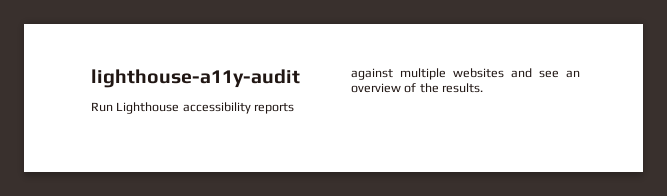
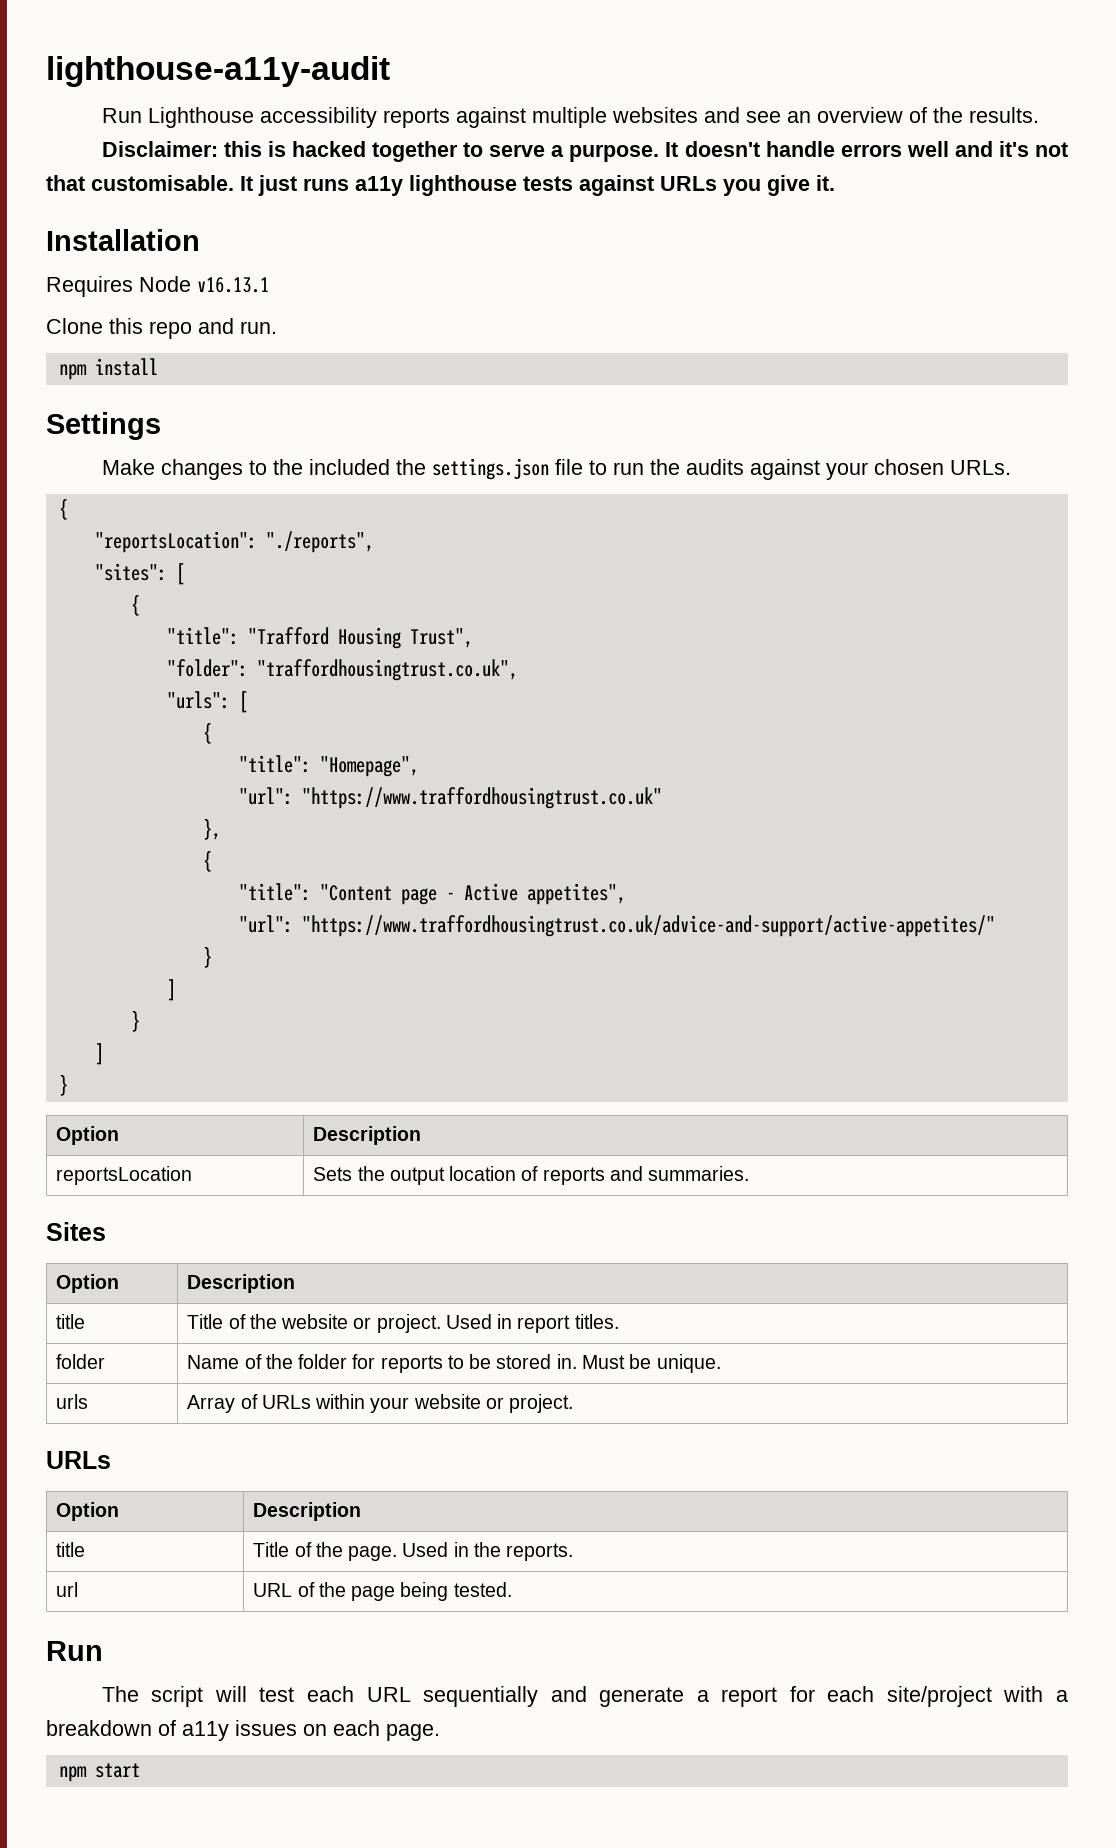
(484, 88) none -> [101,141,1068,162] [46,175,835,196] [46,229,200,251] [46,276,269,297] [46,318,277,339] [58,358,158,380] [46,412,161,440] [101,458,1011,480] [58,498,68,520] [94,531,374,553] [94,563,185,585] [130,594,140,616] [166,627,473,649] [166,659,518,681] [166,691,248,713] [202,722,212,744] [238,755,419,777] [238,787,662,809] [202,818,221,840] [202,850,212,872] [238,883,626,905] [238,915,995,937] [202,946,212,968] [166,979,176,1001] [130,1010,140,1032] [94,1043,104,1065] [58,1074,68,1096] [56,1126,120,1145] [313,1126,422,1145] [56,1166,193,1185] [313,1166,750,1185] [46,1222,106,1241] [56,1274,120,1293] [187,1274,296,1293] [56,1314,86,1329] [187,1314,619,1333] [56,1354,106,1369] [187,1354,721,1373] [56,1394,89,1409] [187,1394,574,1413] [46,1451,111,1469] [56,1502,120,1521] [253,1502,362,1521] [56,1542,86,1557] [253,1542,574,1561] [56,1582,79,1597] [253,1582,512,1601] [46,1641,103,1661] [101,1686,1069,1707] [46,1720,440,1741] [58,1763,140,1782] // Disclaimer: this is hacked together to serve a purpose. It doesn't handle errors well and it's not that customisable. It just runs a11y lighthouse tests against URLs you give it. // Installation // Requires Node v16.13.1 // Clone this repo and run. // npm install // Settings // Make changes to the included the settings.json file to run the audits against your chosen URLs. // { // "reportsLocation": "./reports", // "sites": [ // { // "title": "Trafford Housing Trust", // "folder": "traffordhousingtrust.co.uk", // "urls": [ // { // "title": "Homepage", // "url": "https://www.traffordhousingtrust.co.uk" // }, // { // "title": "Content page - Active appetites", // "url": "https://www.traffordhousingtrust.co.uk/advice-and-support/active-appetites/" // } // ] // } // ] // } // Option | Description // reportsLocation | Sets the output location of reports and summaries. // Sites // Option | Description // title | Title of the website or project. Used in report titles. // folder | Name of the folder for reports to be stored in. Must be unique. // urls | Array of URLs within your website or project. // URLs // Option | Description // title | Title of the page. Used in the reports. // url | URL of the page being tested. // Run // The script will test each URL sequentially and generate a report for each site/project with a breakdown of a11y issues on each page. // npm start

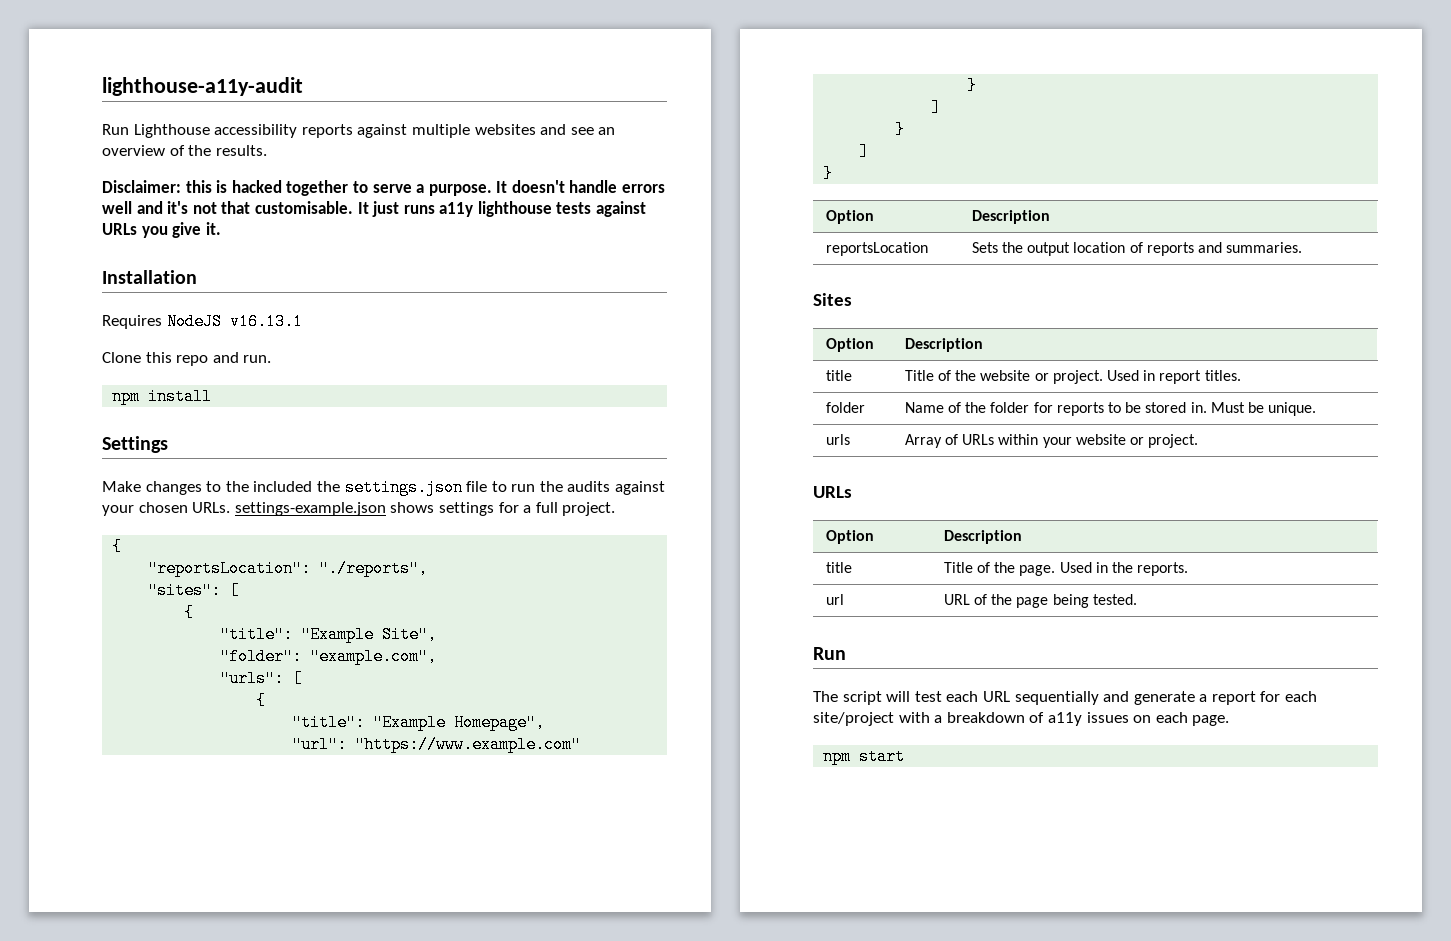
[139,276,191,292] Node -> [166,313,222,330] NodeJS
(1011, 467) none -> [234,502,616,516] settings-example.json shows settings for a full project.
[247,627,473,649] "Trafford Housing Trust", -> [301,626,438,643] "Example Site",
[256,659,518,681] "traffordhousingtrust.co.uk", -> [310,648,438,665] "example.com",
[319,756,419,777] [238,787,662,809] [202,818,221,840] [202,850,212,872] [238,883,626,905] [238,915,995,937] "Homepage", // "url": "https://www.traffordhousingtrust.co.uk" // }, // { // "title": "Content page - Active appetites", // "url": "https://www.traffordhousingtrust.co.uk/advice-and-support/active-appetites/" -> [373,714,546,731] [292,736,582,753] "Example Homepage", // "url": "https://www.example.com"

